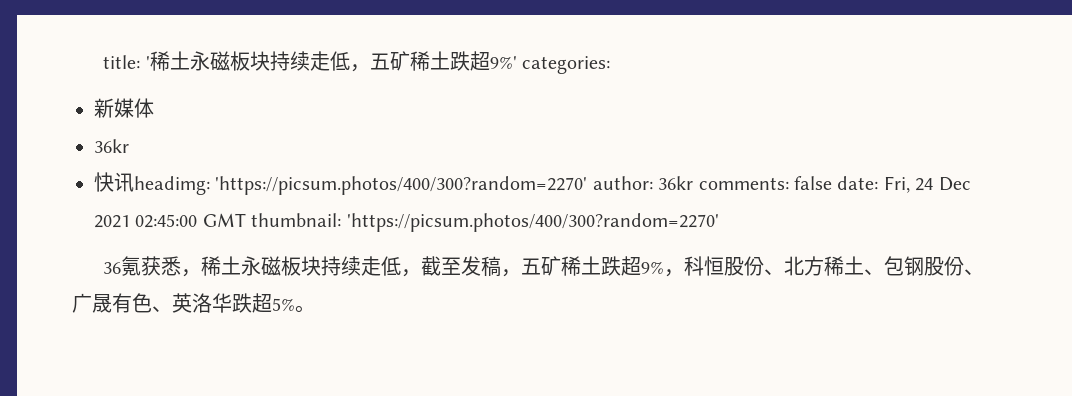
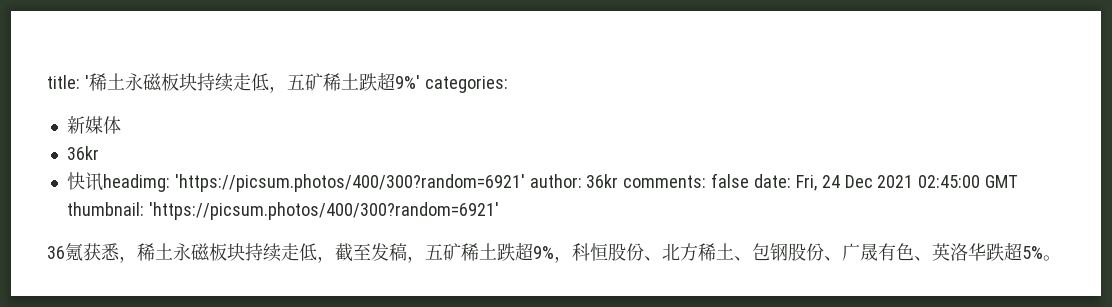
[215,176,588,195] 'https://picsum.photos/400/300?random=2270' -> [174,174,525,192] 'https://picsum.photos/400/300?random=6921'
[346,213,719,232] 'https://picsum.photos/400/300?random=2270' -> [148,202,499,220] 'https://picsum.photos/400/300?random=6921'

